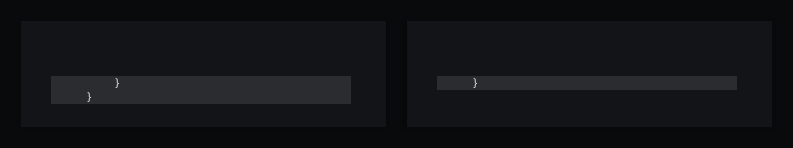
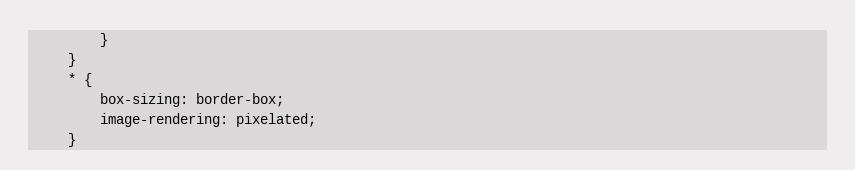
[113,78,121,88] [85,92,93,102] } // } -> [100,33,109,47] [68,53,77,67] [68,73,93,87] [100,93,285,107] [100,113,317,127] } // } // * { // box-sizing: border-box; // image-rendering: pixelated;

